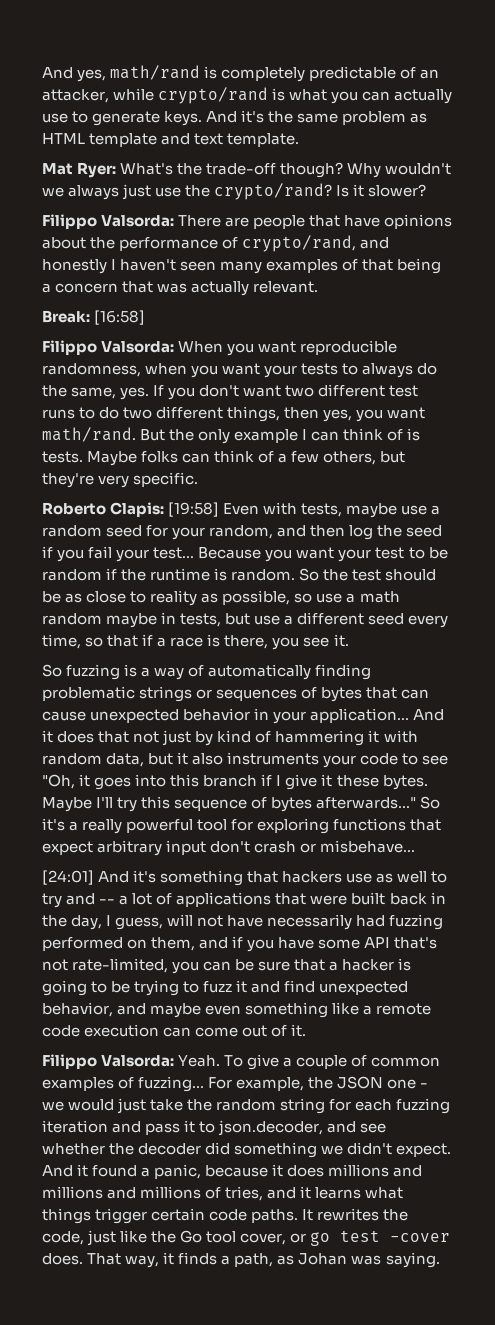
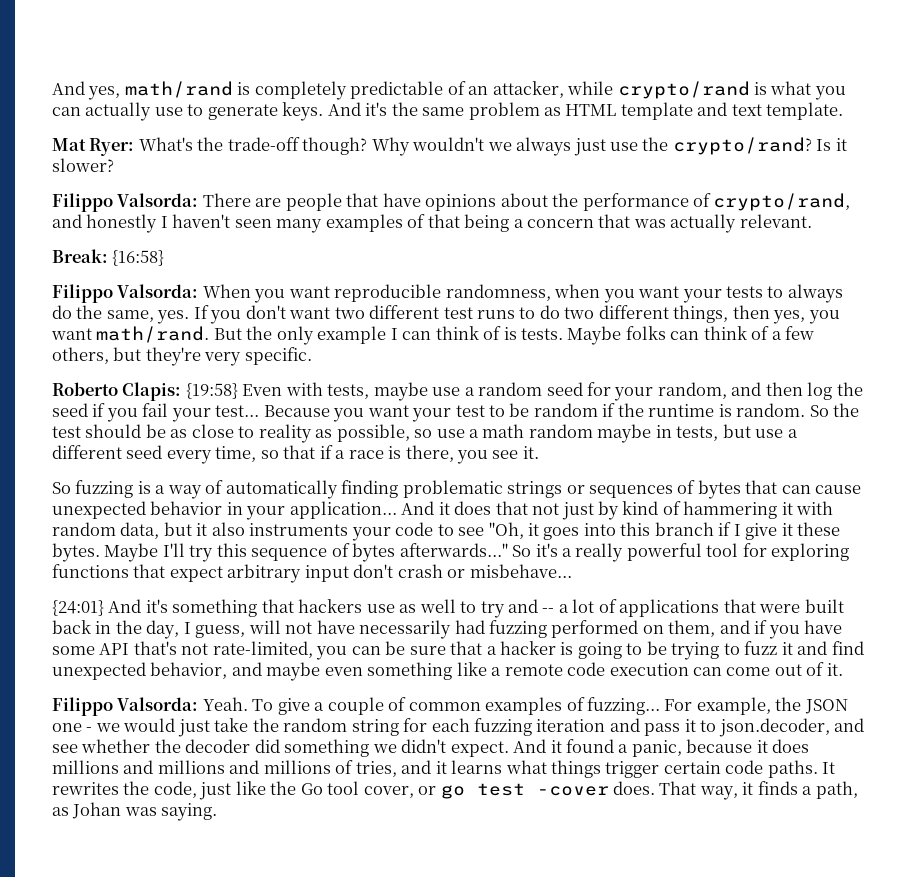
[94,310,146,325] [16:58] -> [112,250,165,266] {16:58}
[168,502,220,517] [19:58] -> [185,383,238,399] {19:58}
[42,870,94,885] [24:01] -> [52,600,104,616] {24:01}

